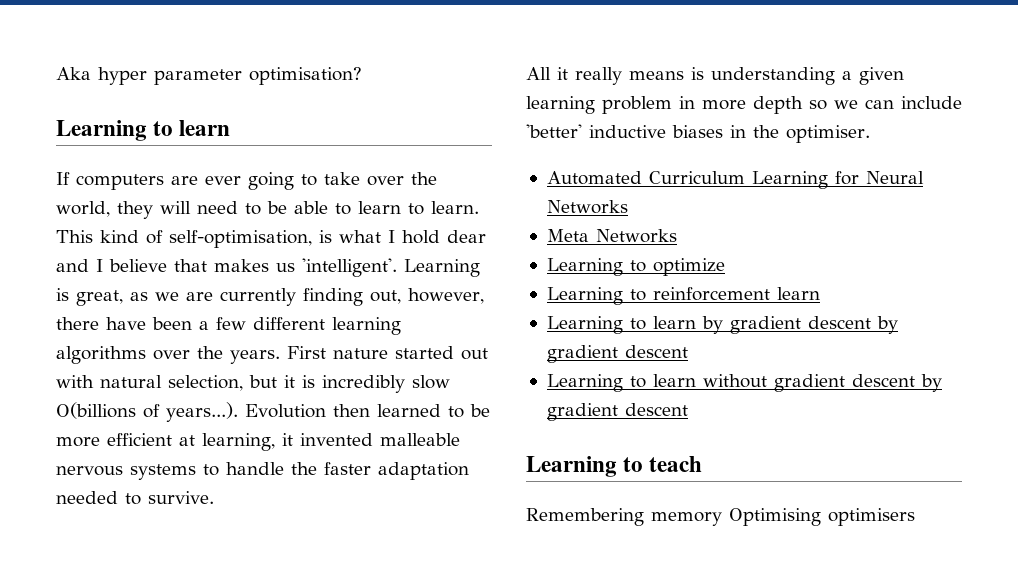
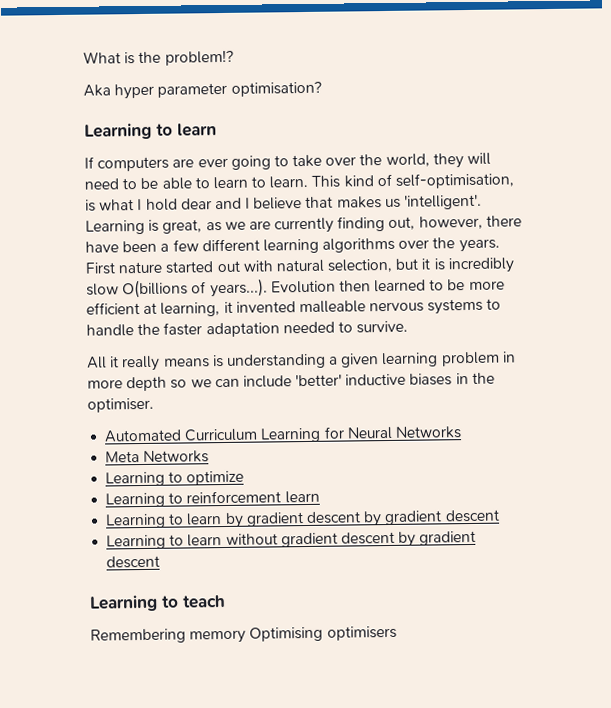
(56, 73) none -> [83,49,234,66] What is the problem!? //

